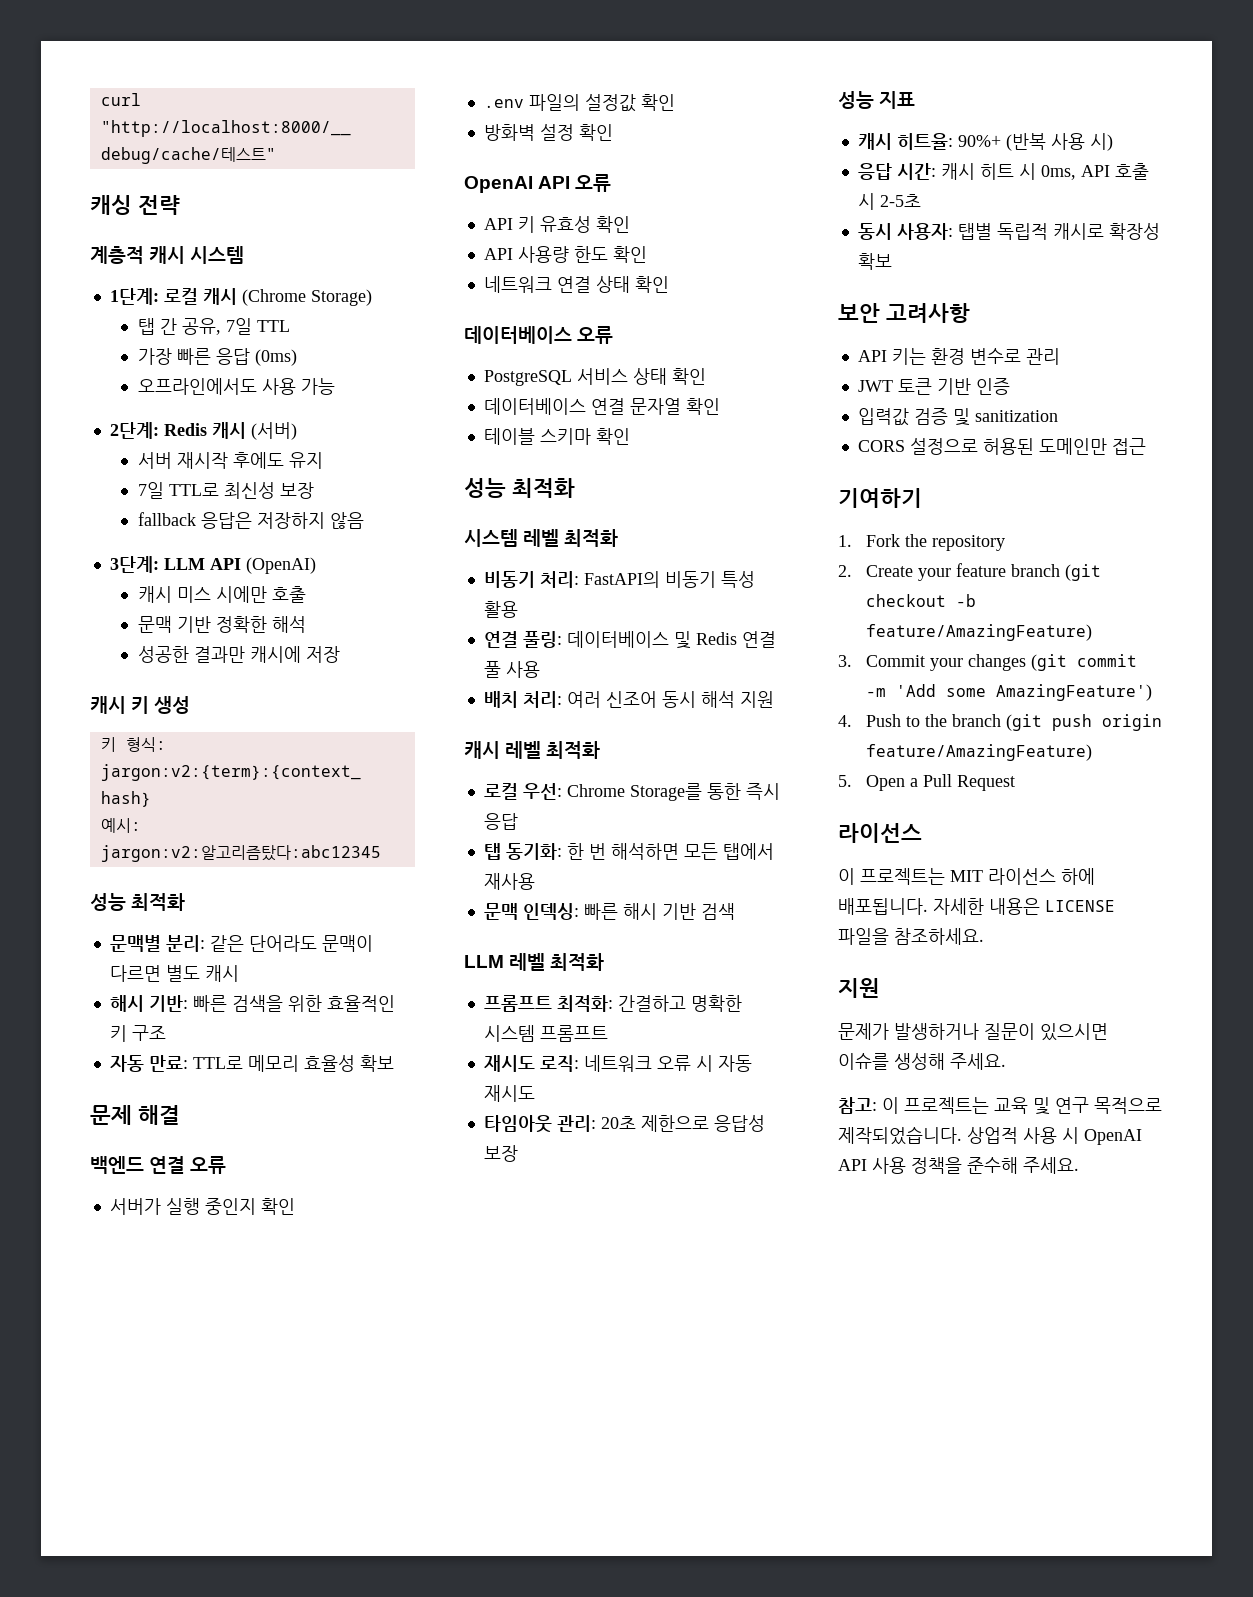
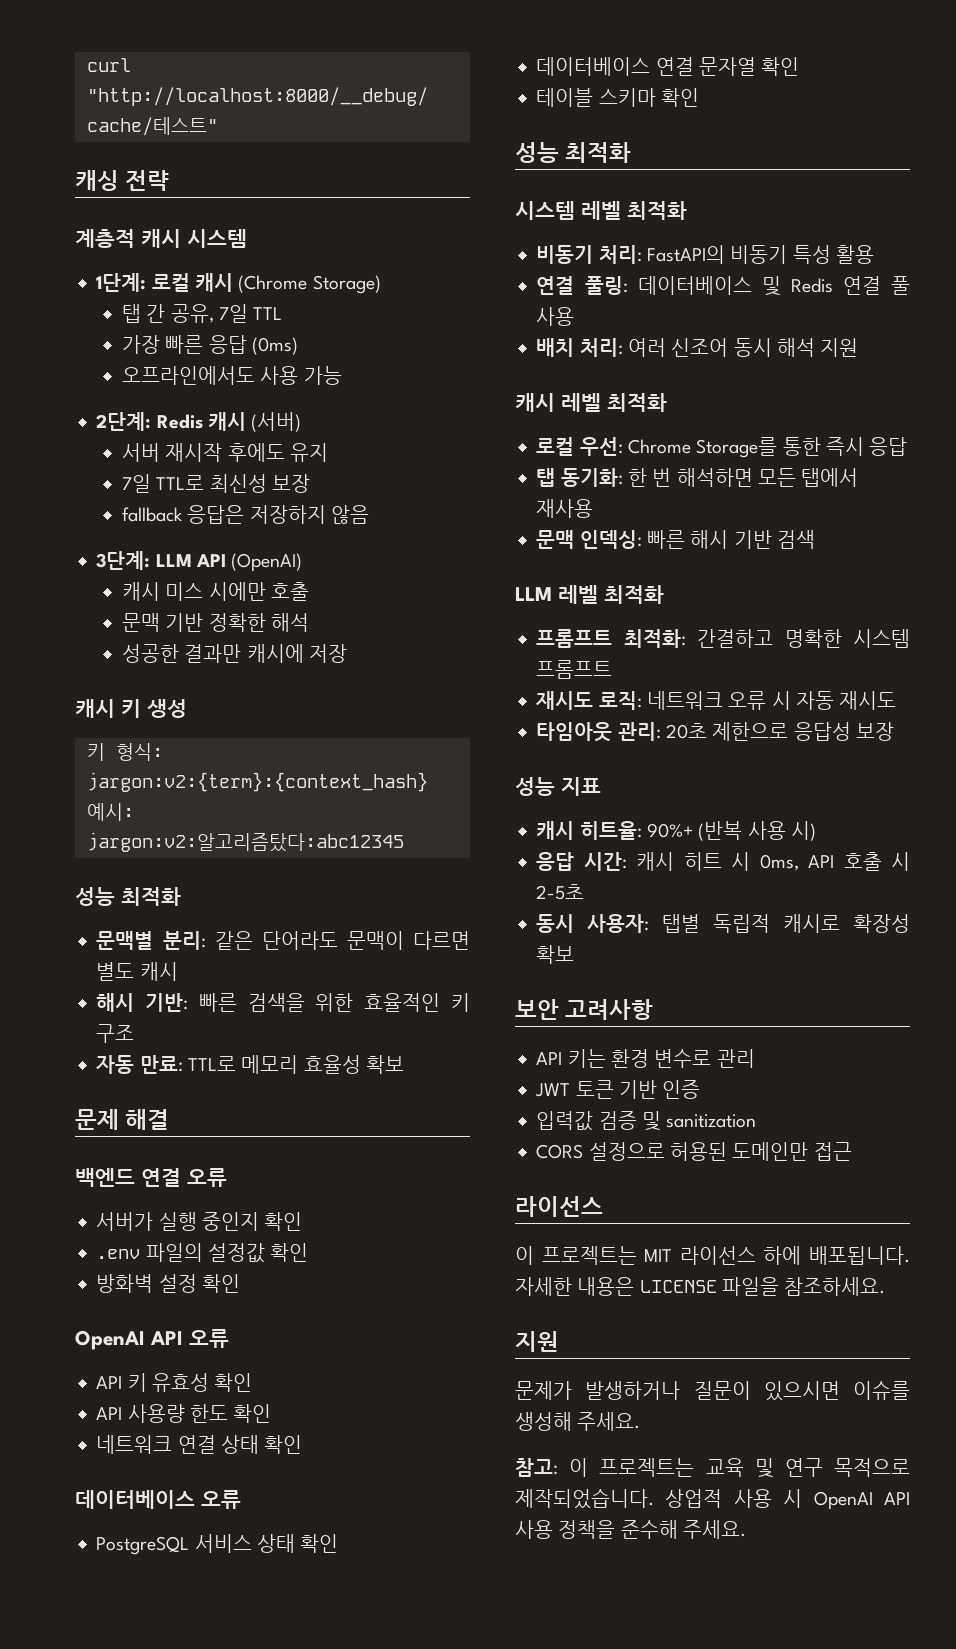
[838,488,922,508] [838,534,1005,551] [838,563,1101,581] [865,594,976,607] [865,624,1092,641] [838,654,1137,671] [865,684,1152,701] [838,714,1162,731] [865,744,1092,761] [838,774,1015,791] // 기여하기 // 1. Fork the repository // 2. Create your feature branch (git checkout -b feature/AmazingFeature) // 3. Commit your changes (git commit -m 'Add some AmazingFeature') // 4. Push to the branch (git push origin feature/AmazingFeature) // 5. Open a Pull Request -> (852, 1151) none

